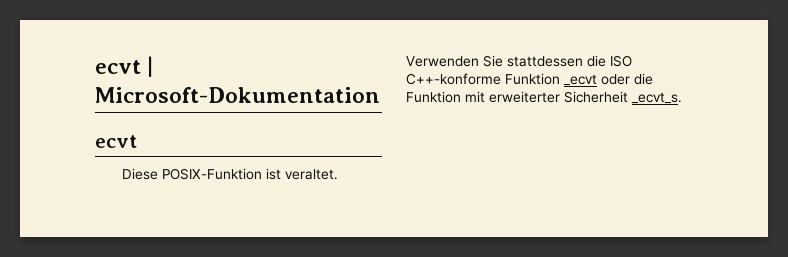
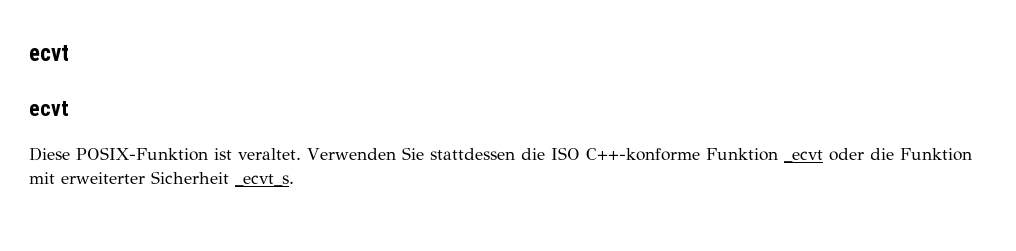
[95,56,155,77] [95,87,380,103] ecvt | Microsoft-Dokumentation -> [29,45,69,61] ecvt

